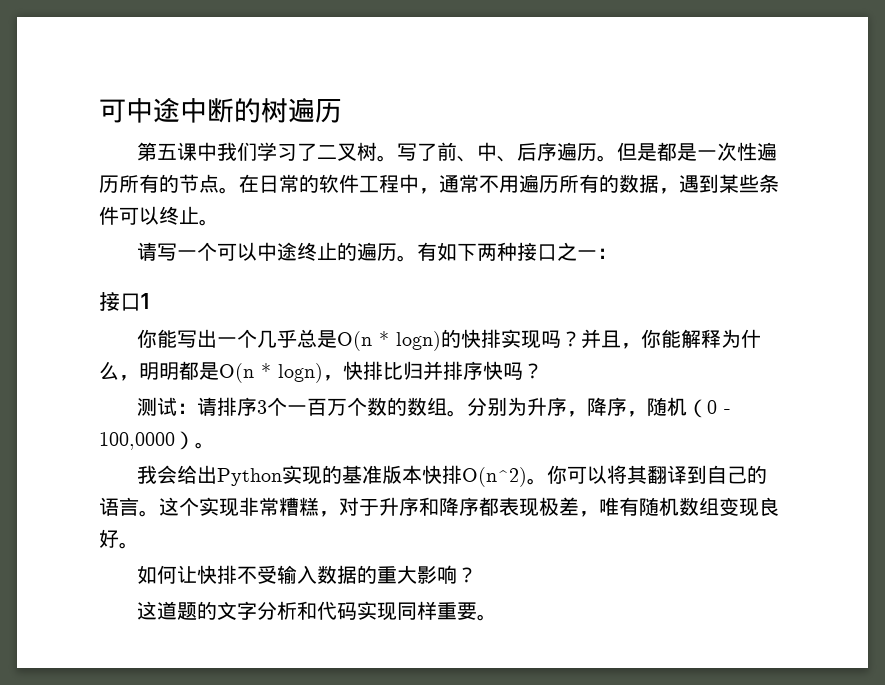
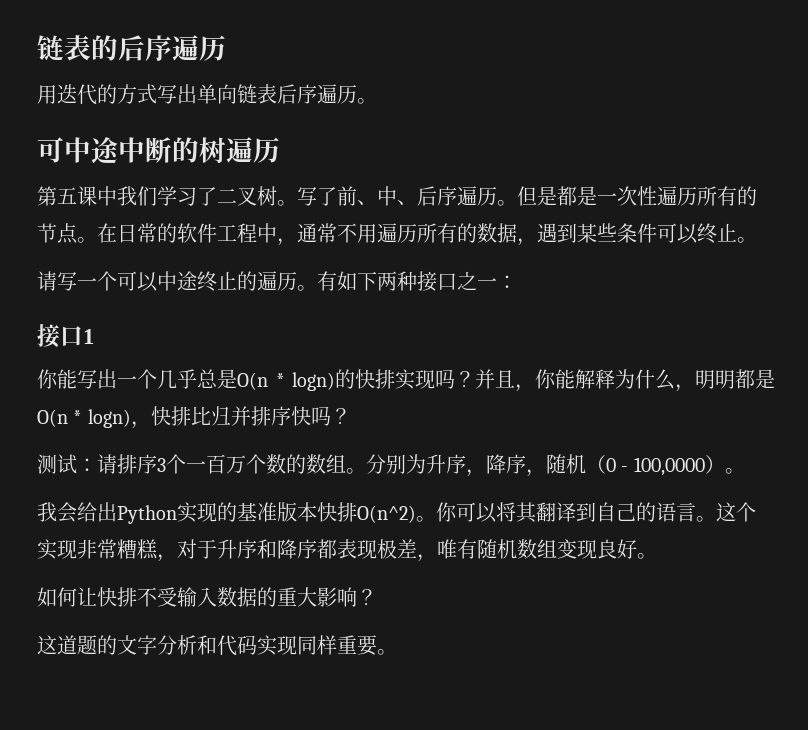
(99, 111) none -> [37,35,226,61] [37,84,377,105] 链表的后序遍历 // 用迭代的方式写出单向链表后序遍历。 //

